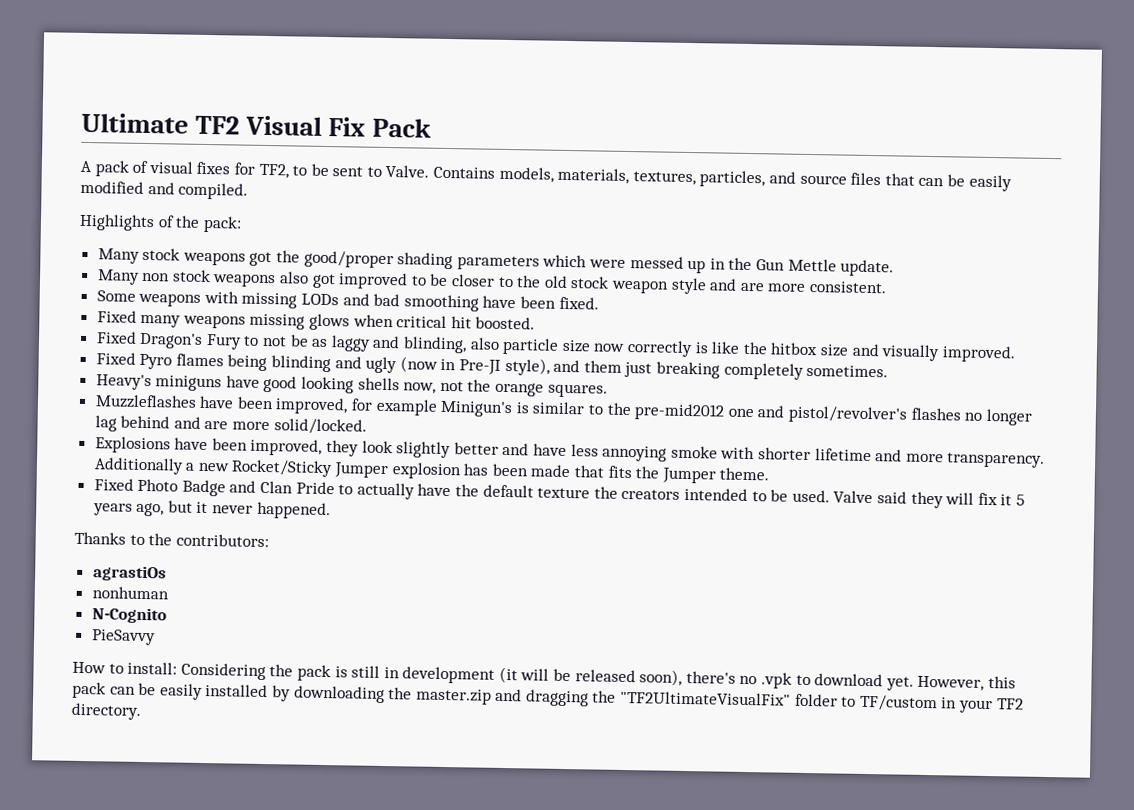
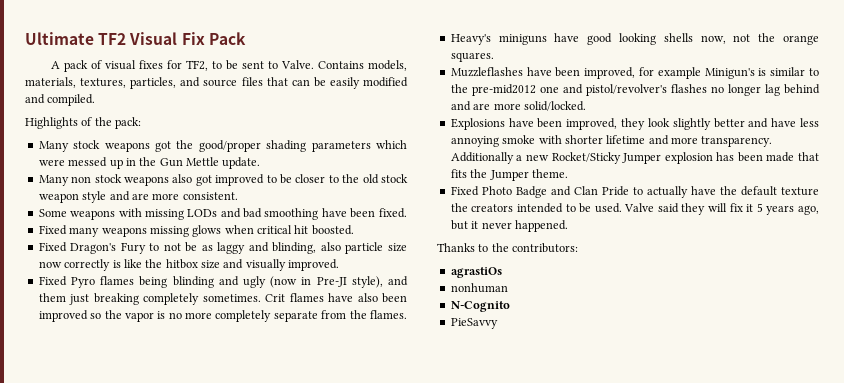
(889, 371) none -> [265,293,408,303] [38,310,407,322] Crit flames have also been improved so the vapor is no more completely separate from the flames.
[72,661,1016,691] [72,681,1024,714] [71,702,141,720] // How to install: Considering the pack is still in development (it will be released soon), there's no .vpk to download yet. However, this pack can be easily installed by downloading the master.zip and dragging the "TF2UltimateVisualFix" folder to TF/custom in your TF2 directory. -> (498, 323) none

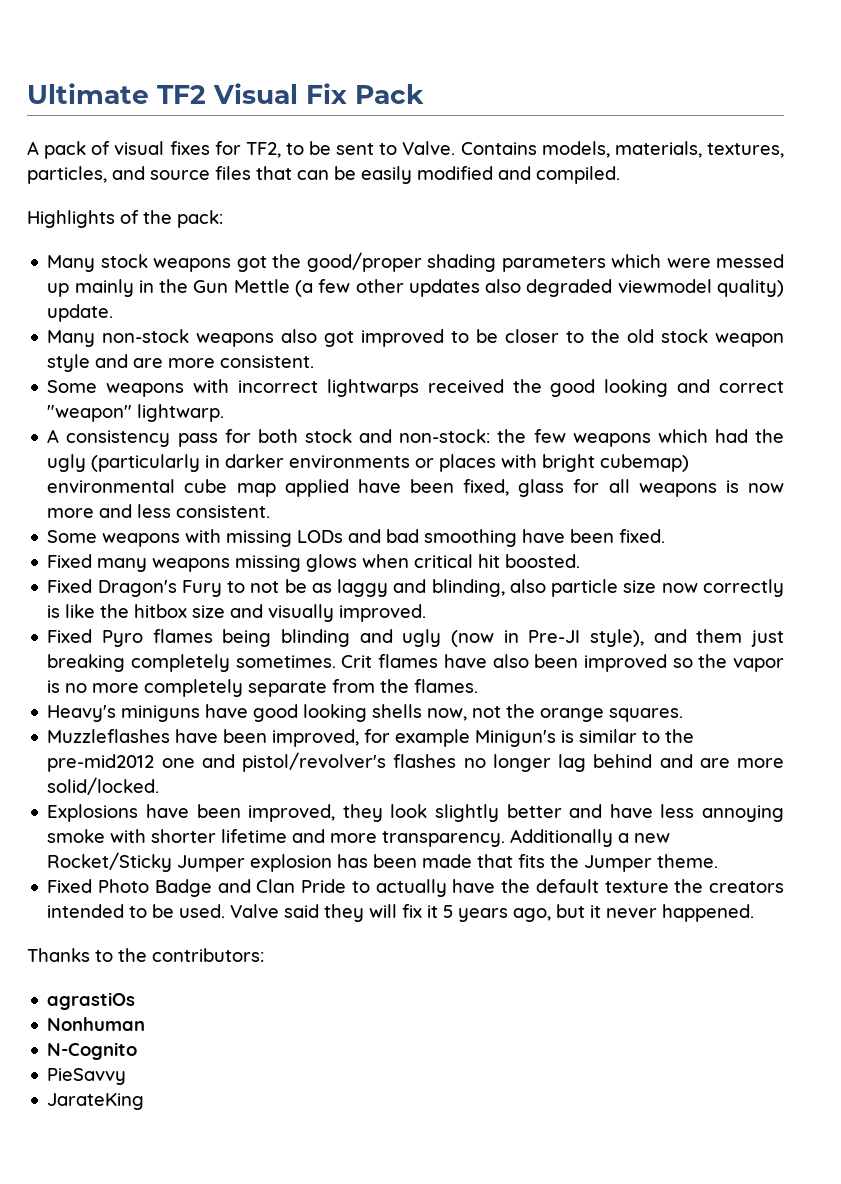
(123, 164) none -> [74,279,134,297] mainly
(219, 161) none -> [295,279,784,297] (a few other updates also degraded viewmodel quality)
[71,174,122,183] non stock -> [102,329,190,343] non-stock
(238, 196) none -> [47,379,784,397] [47,404,225,422] [47,429,784,447] [47,454,690,472] [47,479,785,497] [47,504,271,518] // Some weapons with incorrect lightwarps received the good looking and correct "weapon" lightwarp. // A consistency pass for both stock and non-stock: the few weapons which had the ugly (particularly in darker environments or places with bright cubemap) environmental cube map applied have been fixed, glass for all weapons is now more and less consistent.
[450,283,508,293] nonhuman -> [47,1017,146,1031] Nonhuman
(498, 323) none -> [47,1093,145,1110] // JarateKing

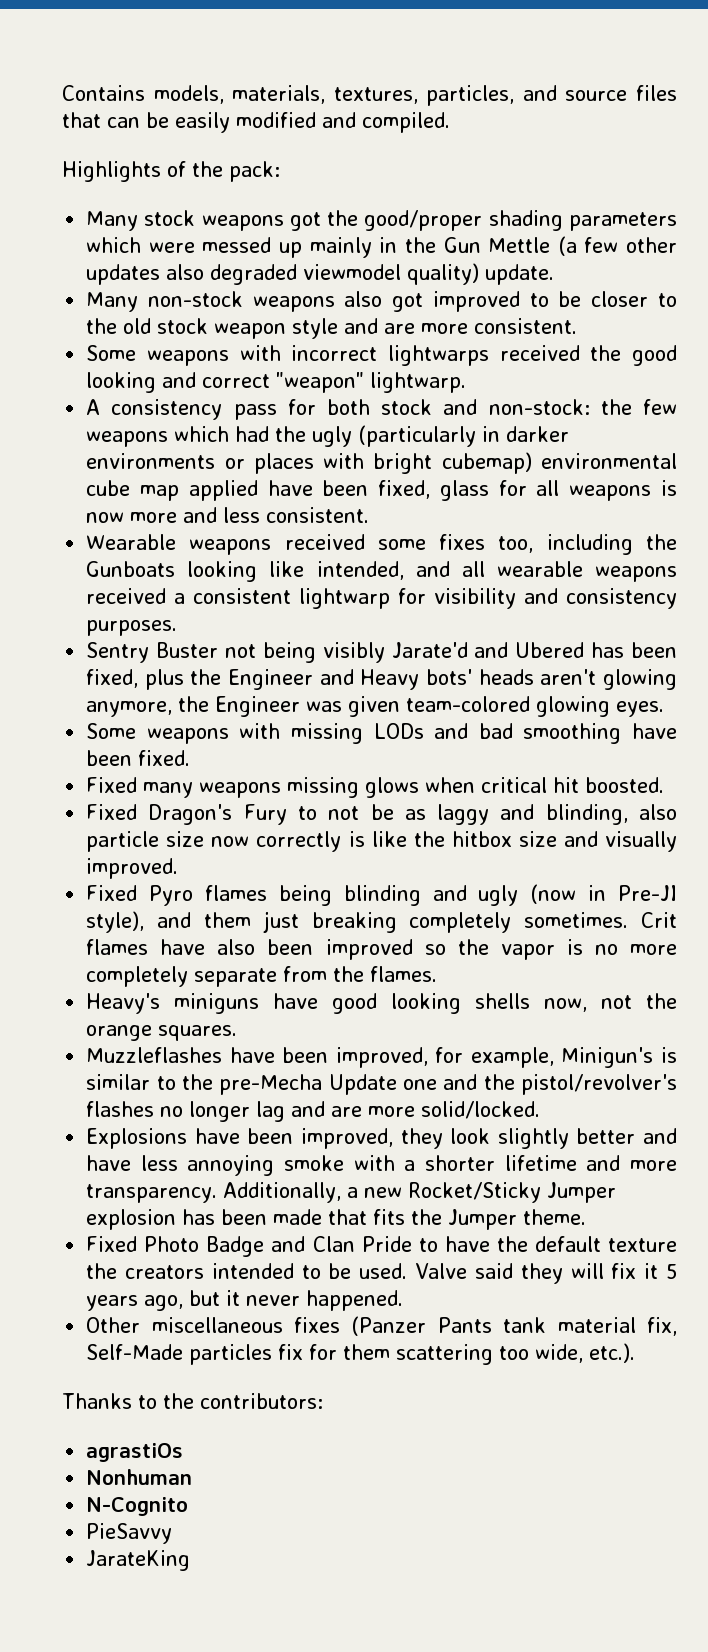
[27,83,424,104] [27,141,456,159] Ultimate TF2 Visual Fix Pack // A pack of visual fixes for TF2, to be sent to Valve. -> (62, 93) none
(271, 511) none -> [86,534,677,555] [86,561,677,582] [86,588,677,609] [86,620,178,636] [86,642,677,663] [86,669,677,690] [86,696,665,717] // Wearable weapons received some fixes too, including the Gunboats looking like intended, and all wearable weapons received a consistent lightwarp for visibility and consistency purposes. // Sentry Buster not being visibly Jarate'd and Ubered has been fixed, plus the Engineer and Heavy bots' heads aren't glowing anymore, the Engineer was given team-colored glowing eyes.
[395,729,471,747] example -> [470,1047,554,1068] example,
[47,754,155,772] pre-mid2012 -> [219,1074,397,1095] pre-Mecha Update
(235, 761) none -> [483,1074,515,1090] the
[593,754,653,768] behind -> (286, 1111) none
(147, 836) none -> [404,1160,416,1171] a
[510,829,614,847] Additionally -> [223,1182,342,1203] Additionally,
[375,879,447,897] actually -> (438, 1245) none
(755, 913) none -> [86,1316,677,1336] [86,1343,636,1365] // Other miscellaneous fixes (Panzer Pants tank material fix, Self-Made particles fix for them scattering too wide, etc.).

